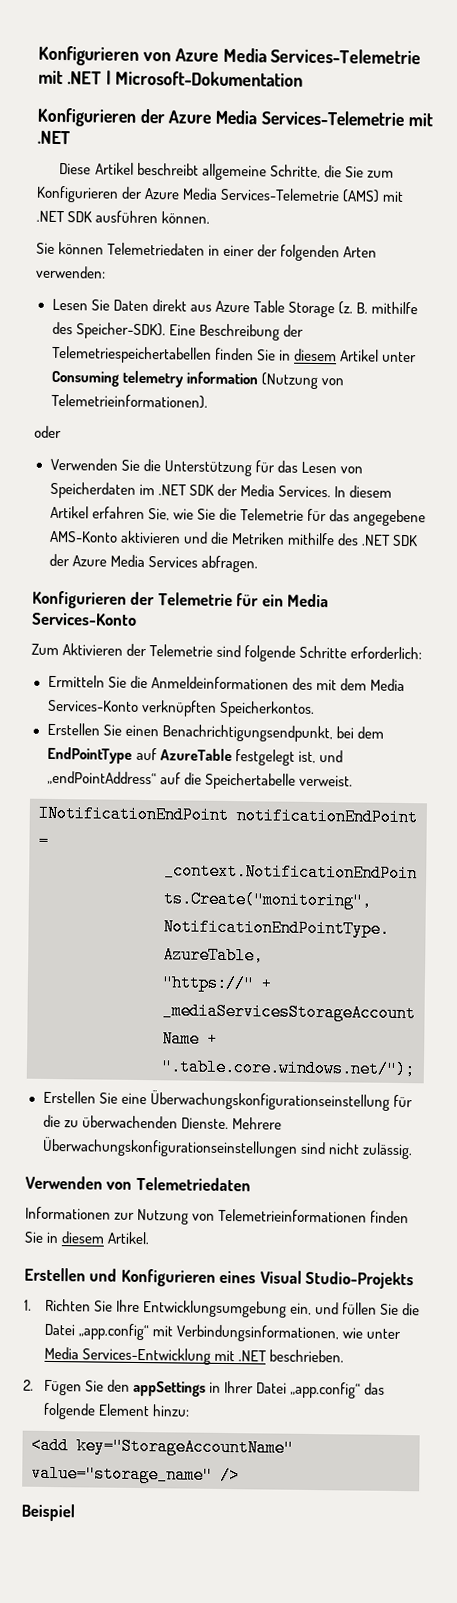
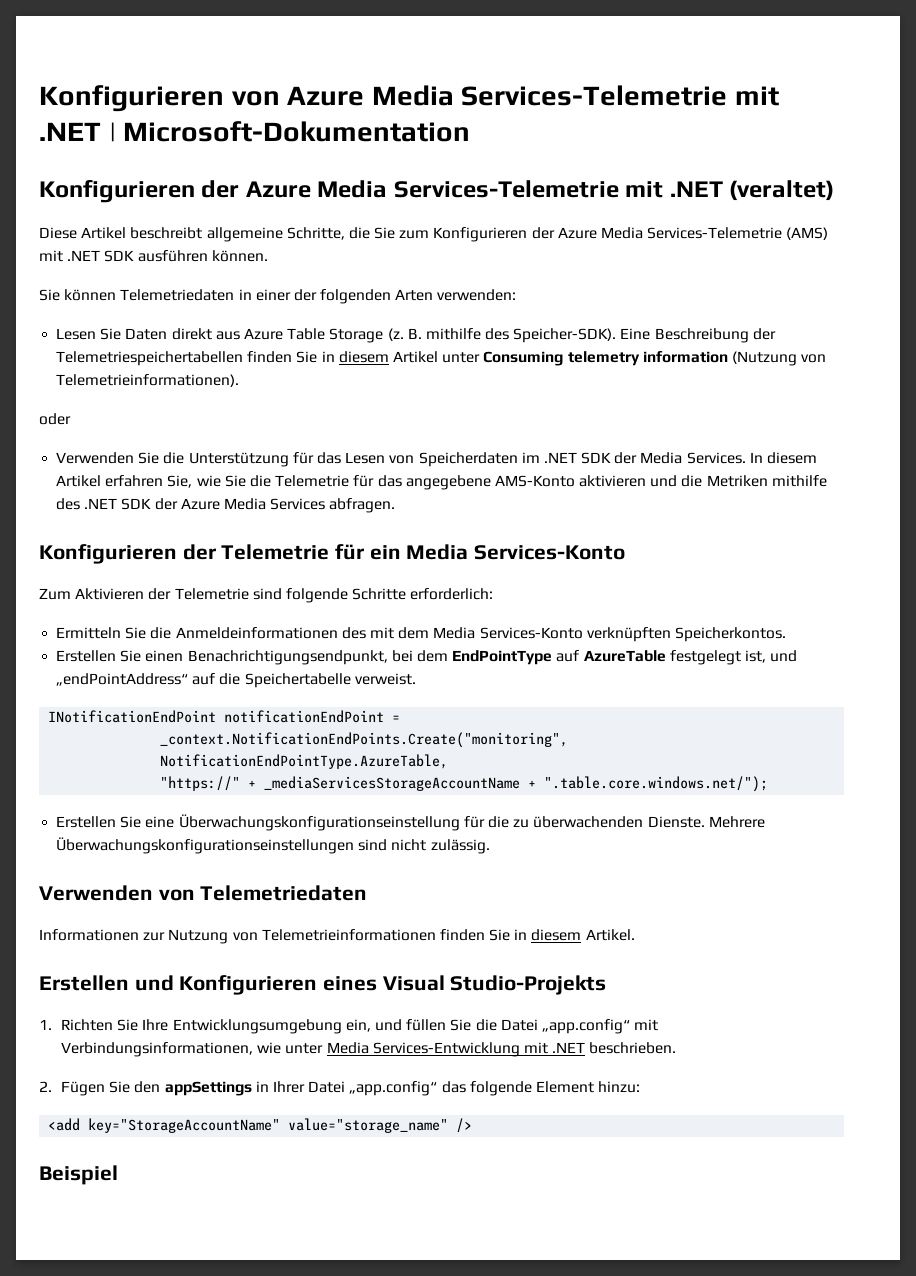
(71, 137) none -> [729,180,835,201] (veraltet)

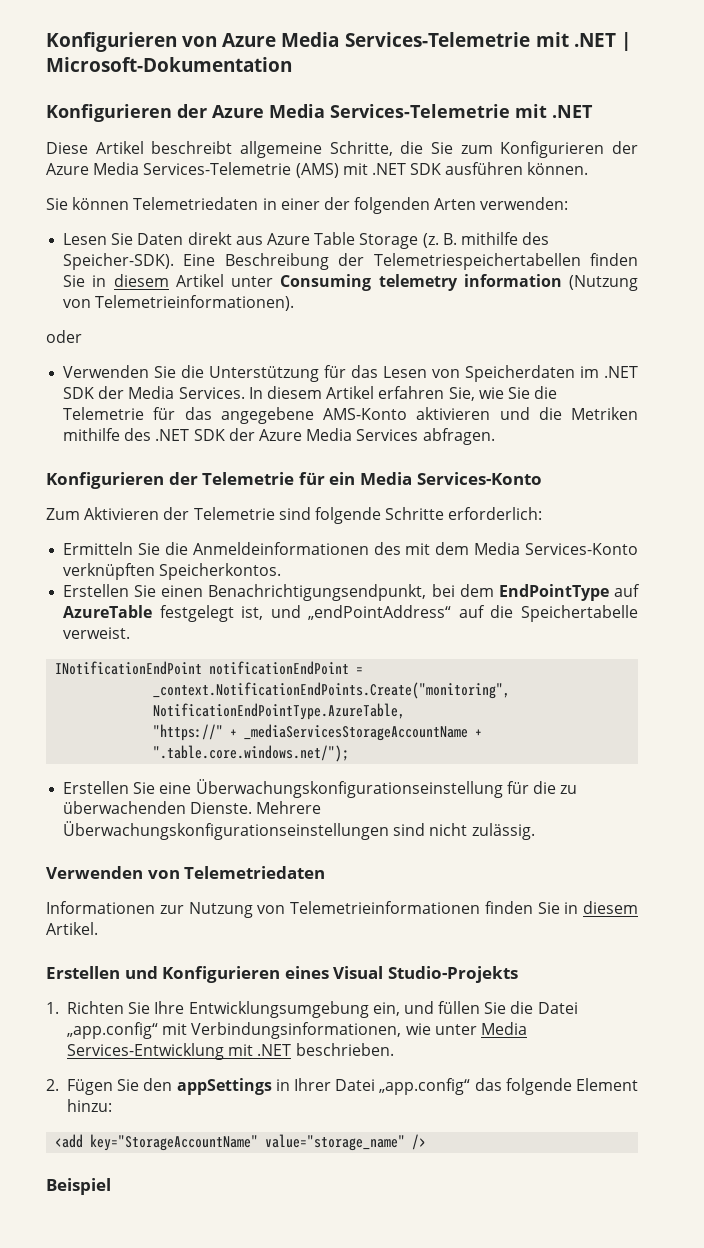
[729,180,835,201] (veraltet) -> (593, 111) none

